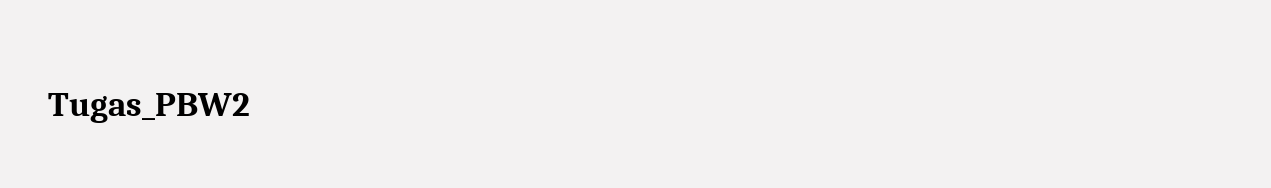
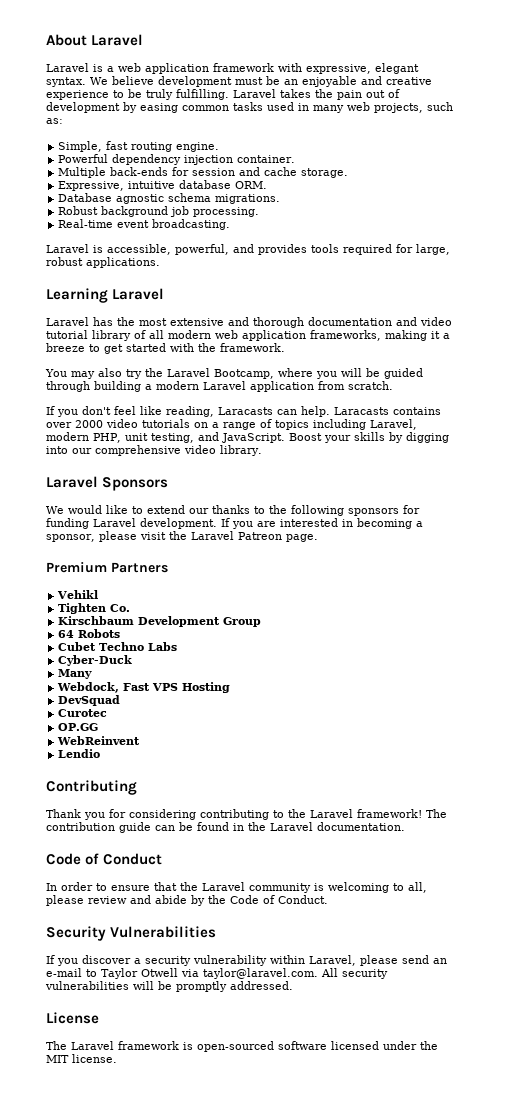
[48,93,250,123] Tugas_PBW2 -> [46,34,144,46] [46,63,419,74] [46,76,432,87] [46,89,400,100] [46,102,453,113] [46,118,63,124] [58,141,220,152] [58,154,296,165] [58,167,349,178] [58,180,268,191] [58,193,281,204] [58,206,260,217] [58,219,231,230] [46,244,450,255] [46,257,160,268] [46,288,165,303] [46,317,452,328] [46,330,450,341] [46,343,285,354] [45,368,423,379] [46,381,393,392] [46,406,441,417] [46,419,417,430] [46,432,449,443] [46,445,262,456] [46,476,169,491] [46,505,420,516] [46,518,423,529] [46,531,318,542] [46,562,168,573] [57,590,99,599] [58,603,131,614] [58,616,262,627] [58,629,121,638] [58,642,178,651] [58,655,133,666] [58,669,93,679] [57,682,231,693] [58,695,121,706] [58,709,108,717] [58,723,99,731] [57,736,141,745] [58,749,101,758] [46,780,137,795] [46,809,447,820] [46,822,405,833] [46,853,163,865] [46,882,427,893] [46,895,328,906] [46,926,217,941] [46,955,447,966] [46,968,388,979] [45,981,293,992] [46,1012,99,1024] [46,1041,438,1052] [46,1054,117,1063] About Laravel // Laravel is a web application framework with expressive, elegant syntax. We believe development must be an enjoyable and creative experience to be truly fulfilling. Laravel takes the pain out of development by easing common tasks used in many web projects, such as: // Simple, fast routing engine. // Powerful dependency injection container. // Multiple back-ends for session and cache storage. // Expressive, intuitive database ORM. // Database agnostic schema migrations. // Robust background job processing. // Real-time event broadcasting. // Laravel is accessible, powerful, and provides tools required for large, robust applications. // Learning Laravel // Laravel has the most extensive and thorough documentation and video tutorial library of all modern web application frameworks, making it a breeze to get started with the framework. // You may also try the Laravel Bootcamp, where you will be guided through building a modern Laravel application from scratch. // If you don't feel like reading, Laracasts can help. Laracasts contains over 2000 video tutorials on a range of topics including Laravel, modern PHP, unit testing, and JavaScript. Boost your skills by digging into our comprehensive video library. // Laravel Sponsors // We would like to extend our thanks to the following sponsors for funding Laravel development. If you are interested in becoming a sponsor, please visit the Laravel Patreon page. // Premium Partners // Vehikl // Tighten Co. // Kirschbaum Development Group // 64 Robots // Cubet Techno Labs // Cyber-Duck // Many // Webdock, Fast VPS Hosting // DevSquad // Curotec // OP.GG // WebReinvent // Lendio // Contributing // Thank you for considering contributing to the Laravel framework! The contribution guide can be found in the Laravel documentation. // Code of Conduct // In order to ensure that the Laravel community is welcoming to all, please review and abide by the Code of Conduct. // Security Vulnerabilities // If you discover a security vulnerability within Laravel, please send an e-mail to Taylor Otwell via taylor@laravel.com. All security vulnerabilities will be promptly addressed. // License // The Laravel framework is open-sourced software licensed under the MIT license.

